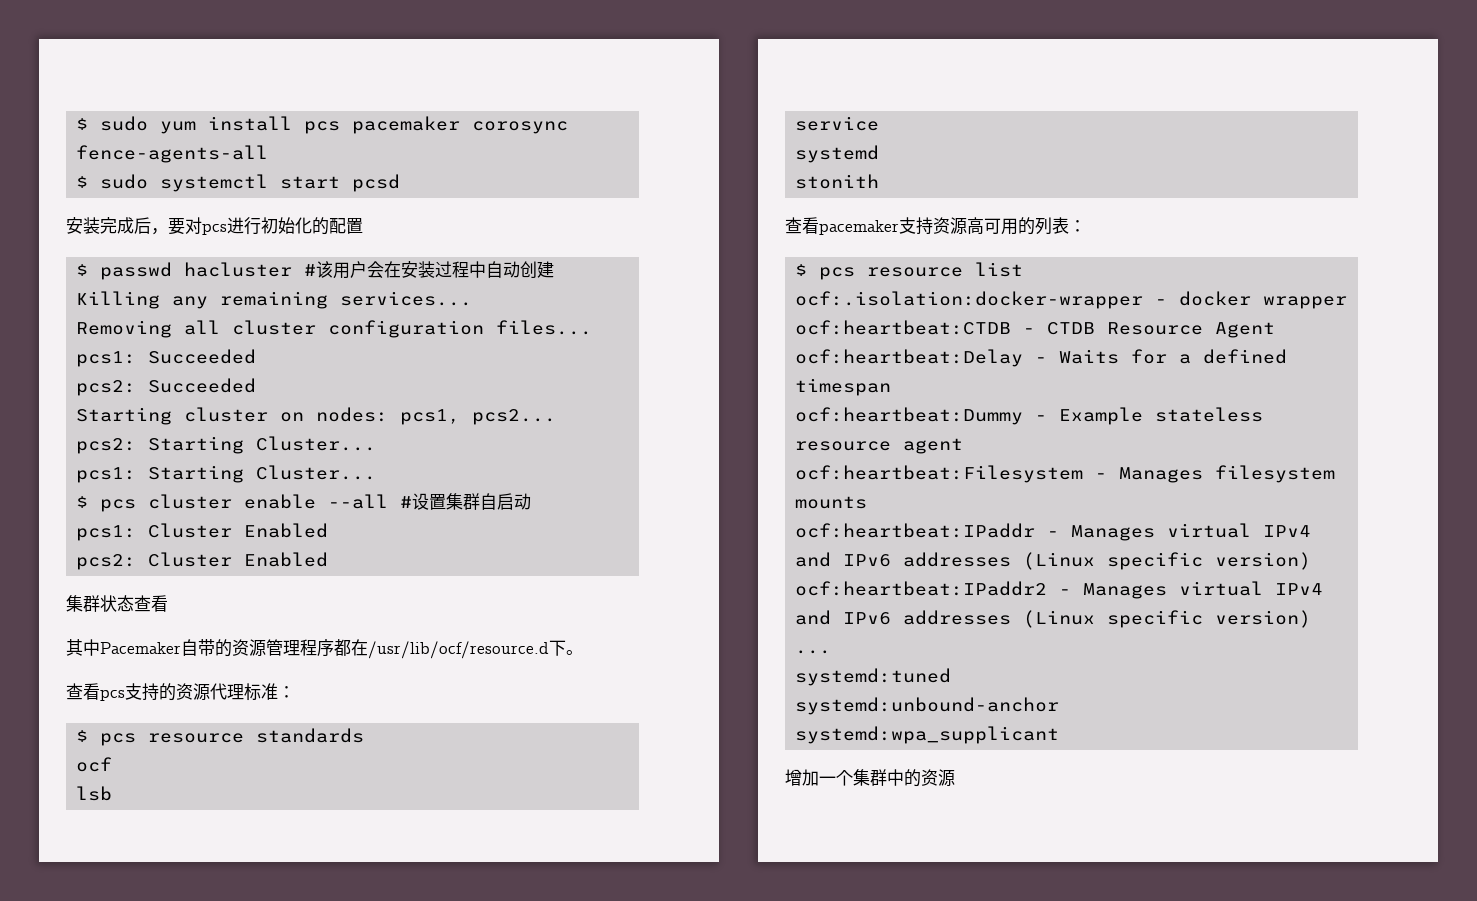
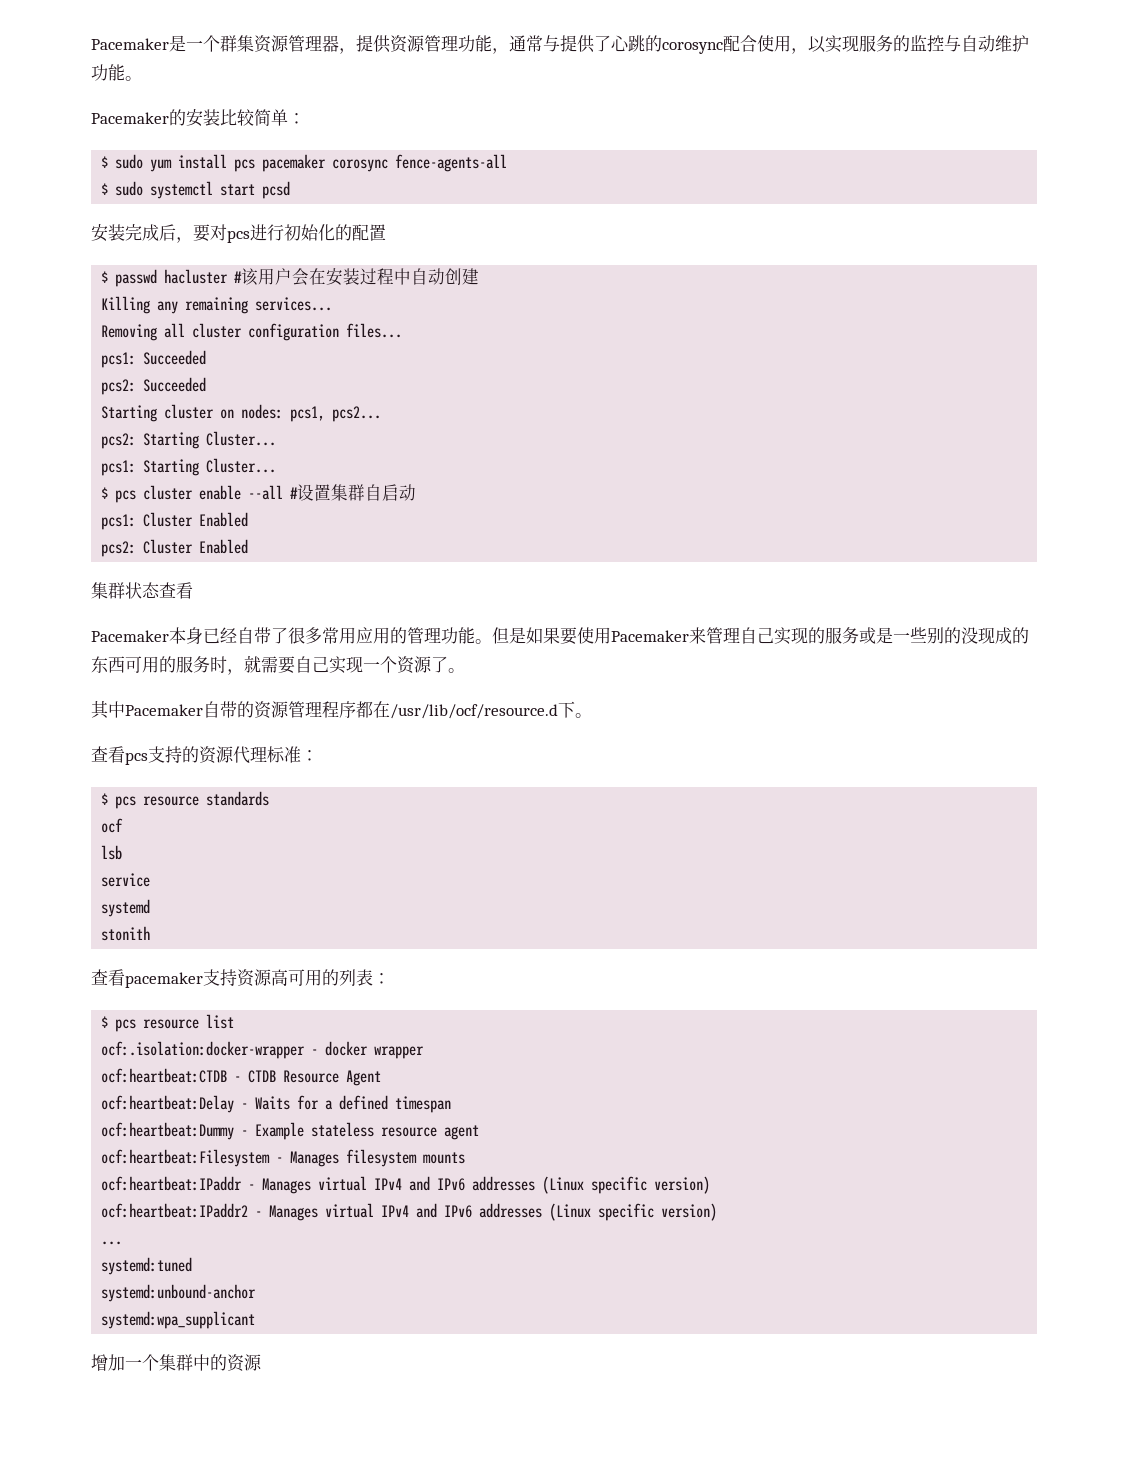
(76, 124) none -> [91,35,1029,54] [91,64,142,81] [91,109,305,127] Pacemaker是一个群集资源管理器，提供资源管理功能，通常与提供了心跳的corosync配合使用，以实现服务的监控与自动维护功能。 // Pacemaker的安装比较简单： //
(168, 603) none -> [91,627,1029,645] [91,655,465,675] // Pacemaker本身已经自带了很多常用应用的管理功能。但是如果要使用Pacemaker来管理自己实现的服务或是一些别的没现成的东西可用的服务时，就需要自己实现一个资源了。

